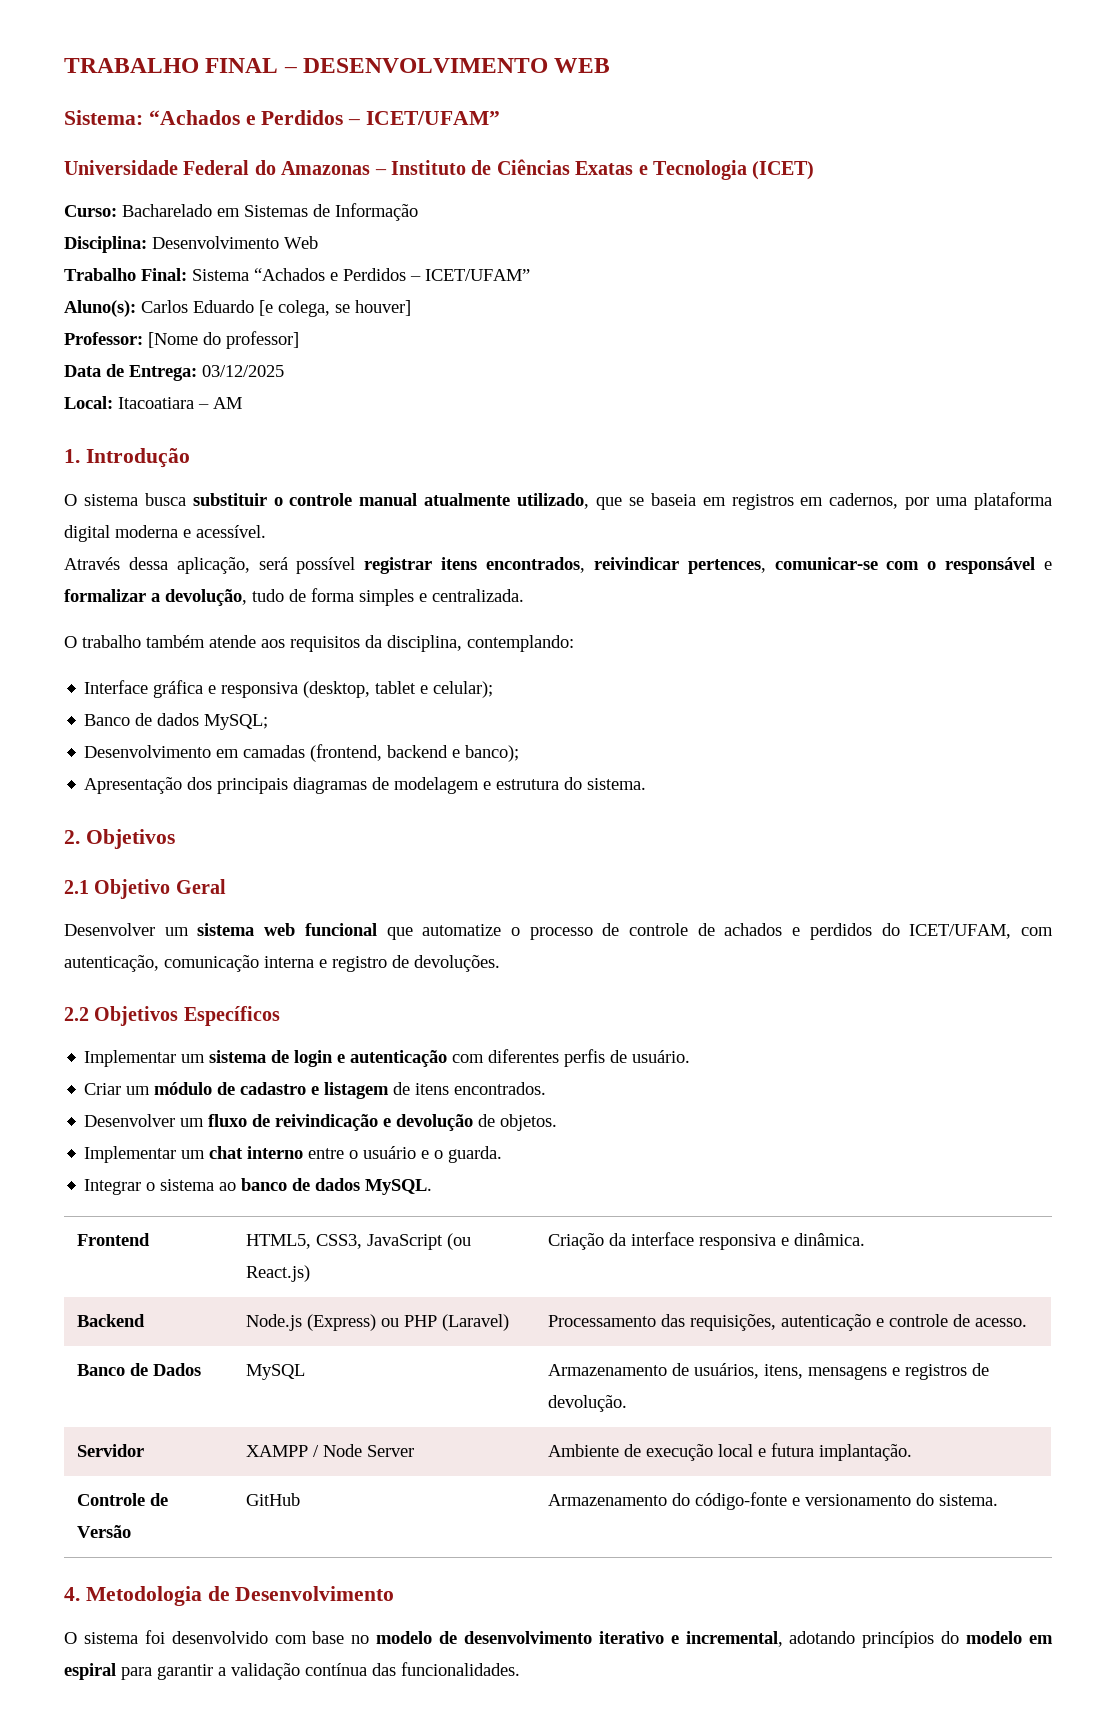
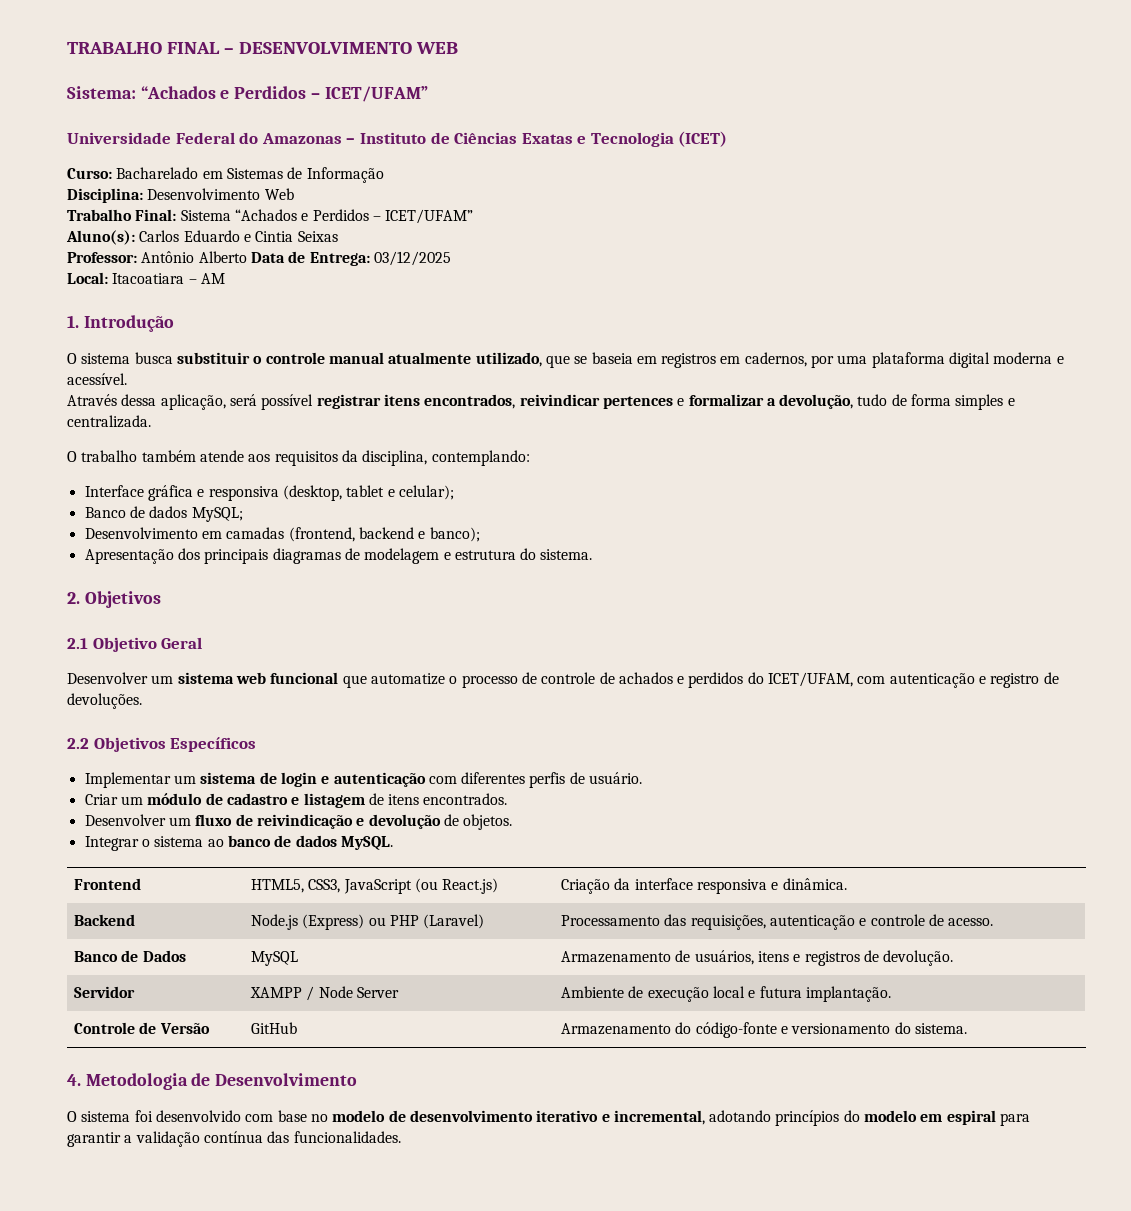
[259,300,411,317] [64,331,299,349] [e colega, se houver] // Professor: [Nome do professor] // -> [243,231,338,242] [67,251,247,263] e Cintia Seixas // Professor: Antônio Alberto
[687,557,1036,574] pertences, comunicar-se com o responsável -> [602,396,673,409] pertences
[64,955,314,972] autenticação, comunicação interna -> [889,673,975,688] autenticação
[84,1146,503,1163] // Implementar um chat interno entre o usuário e o guarda. -> (513, 822) none
[763,1364,887,1380] itens, mensagens -> [758,951,790,962] itens

